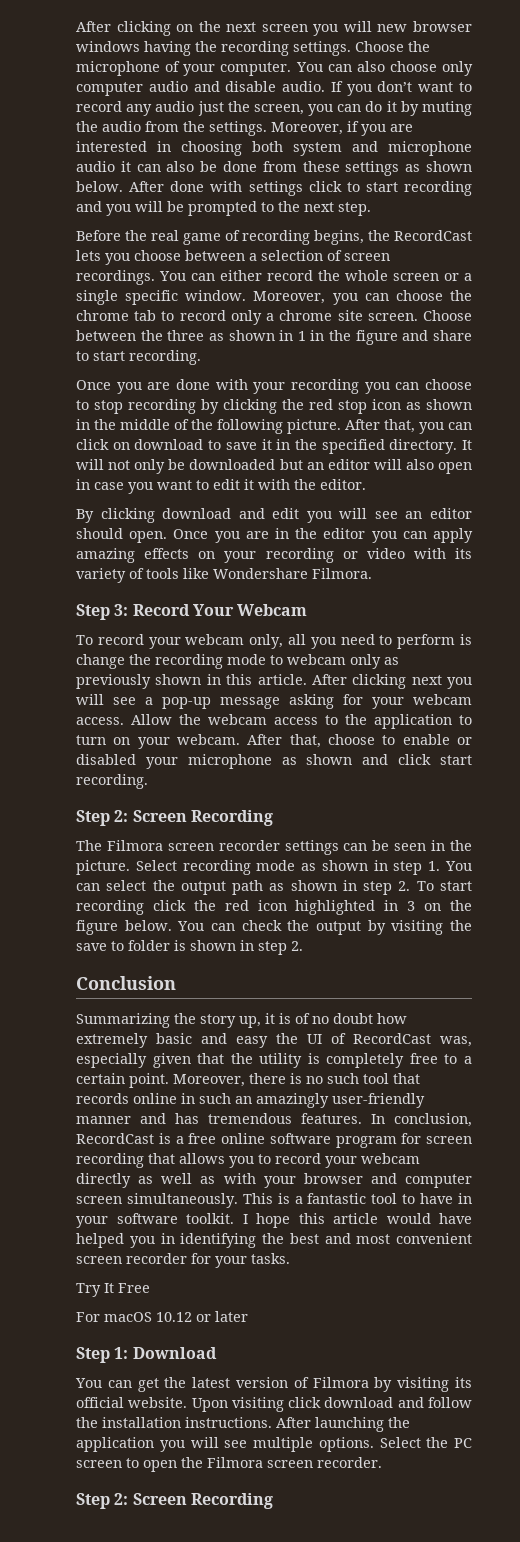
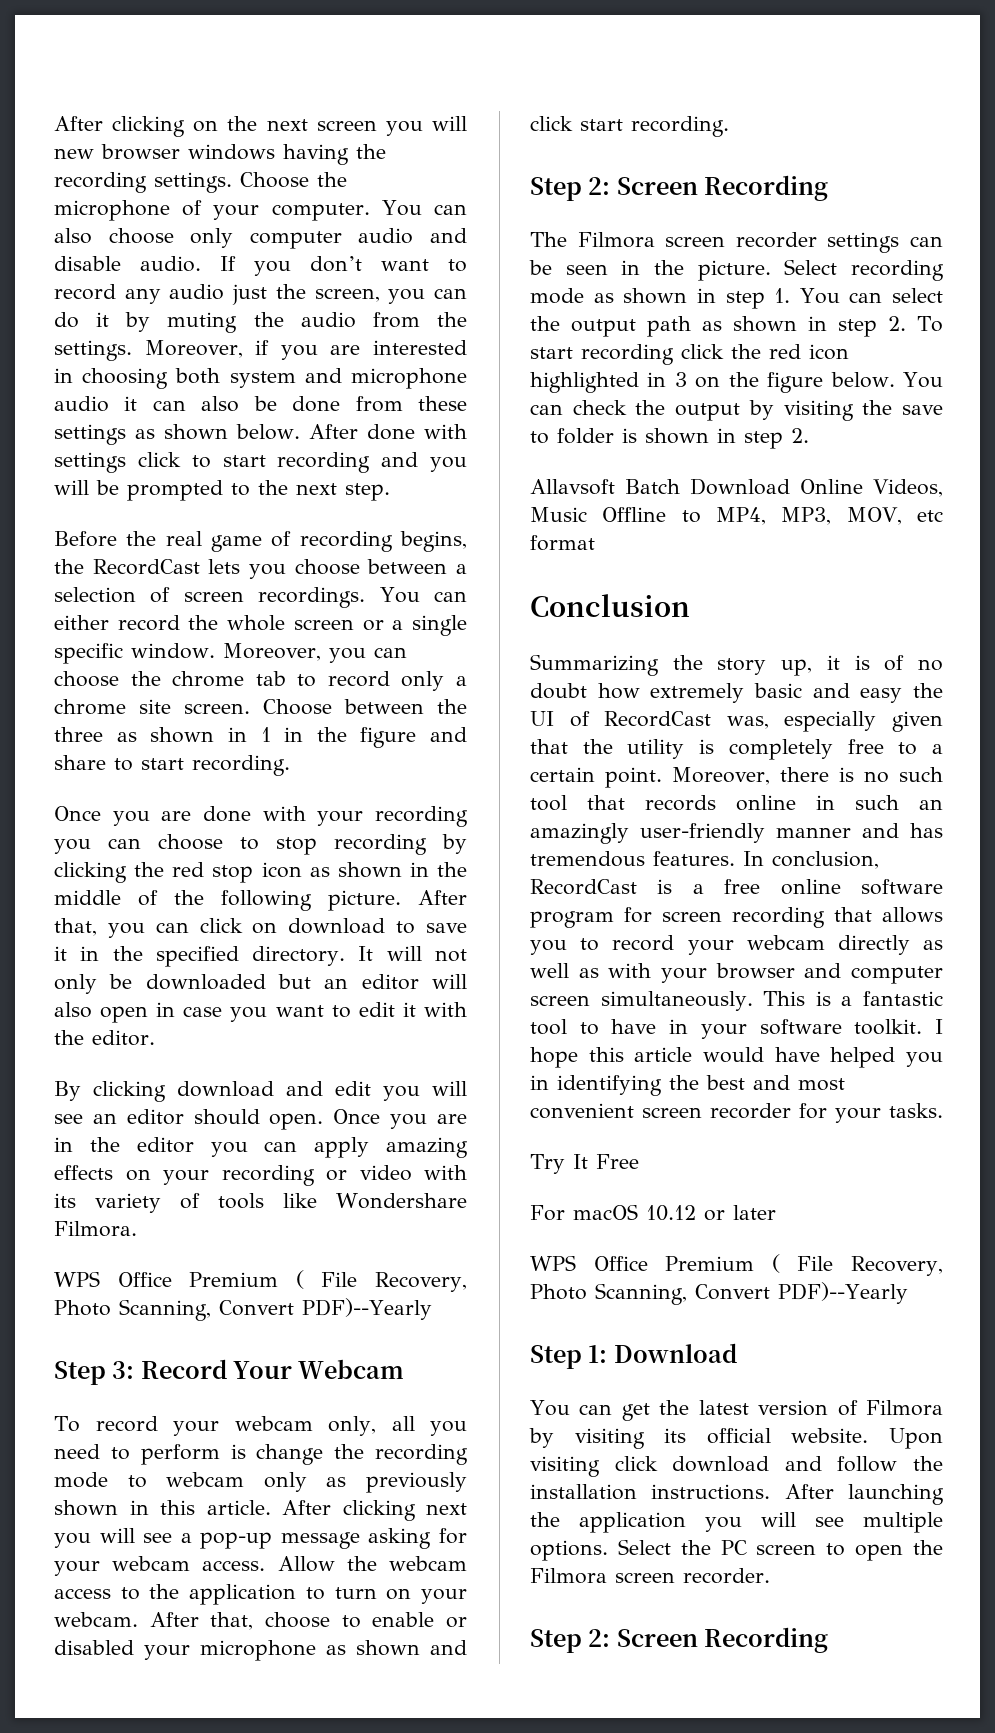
(372, 573) none -> [54,1270,468,1292] [54,1298,432,1321] // WPS Office Premium ( File Recovery, Photo Scanning, Convert PDF)--Yearly
(303, 946) none -> [530,478,944,497] [530,507,943,525] [530,535,595,551] // Allavsoft Batch Download Online Videos, Music Offline to MP4, MP3, MOV, etc format
(248, 1316) none -> [530,1254,944,1276] [530,1282,908,1305] // WPS Office Premium ( File Recovery, Photo Scanning, Convert PDF)--Yearly

